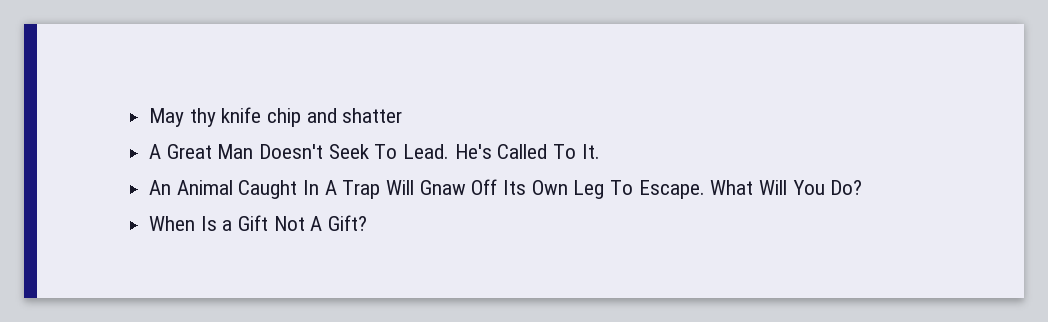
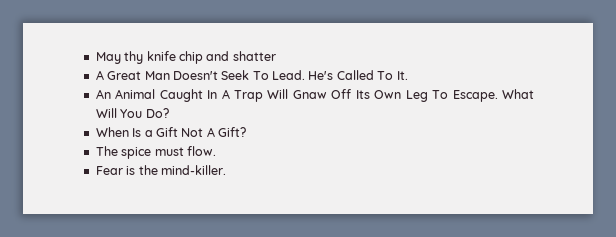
(368, 223) none -> [95,146,216,159] [95,165,226,175] // The spice must flow. // Fear is the mind-killer.

